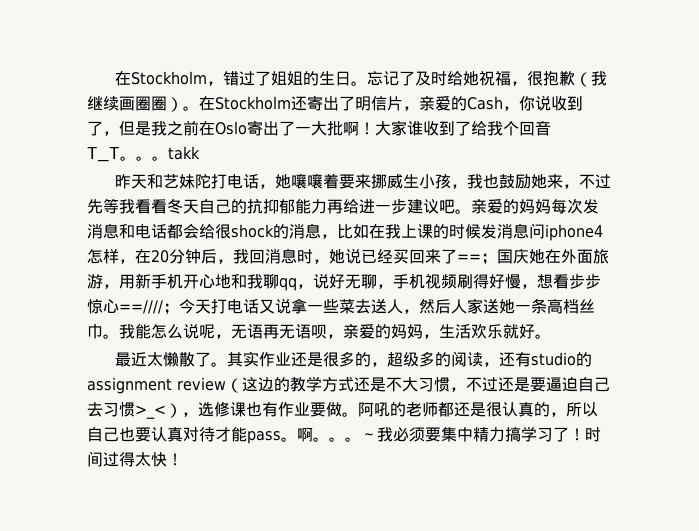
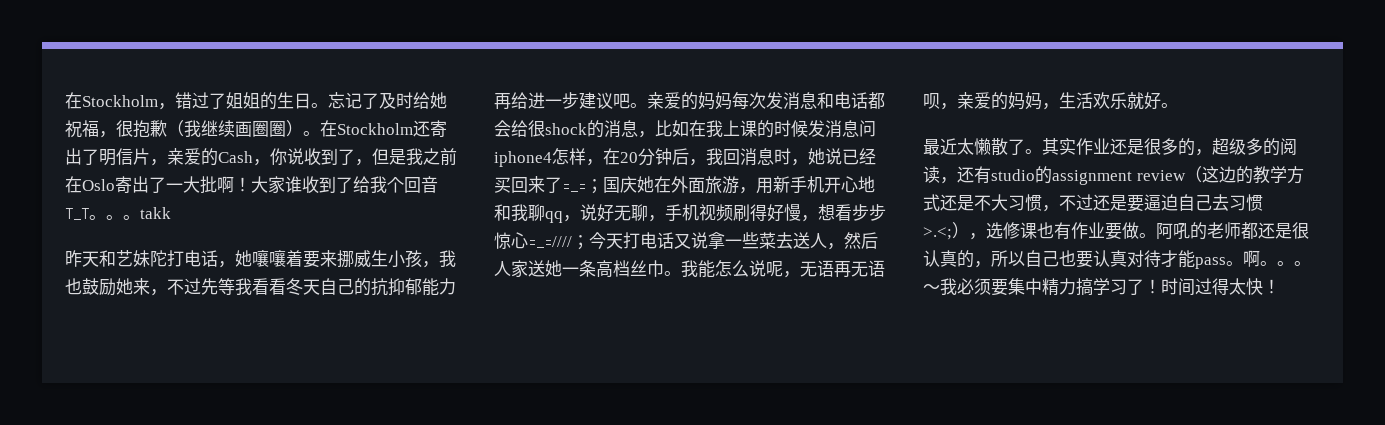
[457,254,481,262] == -> [562,184,586,192] =_=
[119,300,163,314] ==//// -> [528,236,572,248] =_=////
[135,405,166,419] >_< -> [923,227,952,240] >.<;

